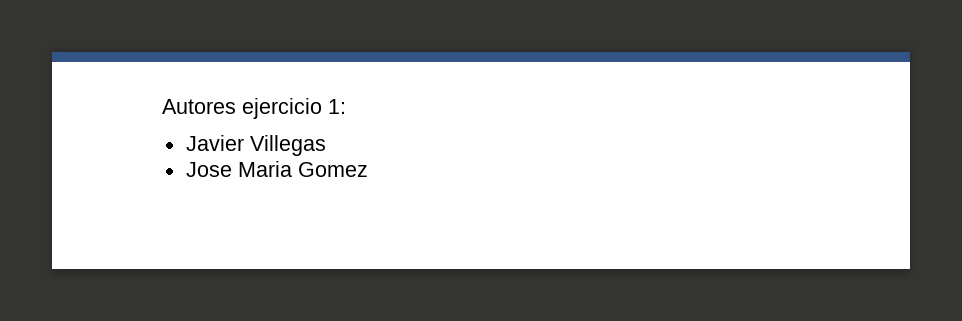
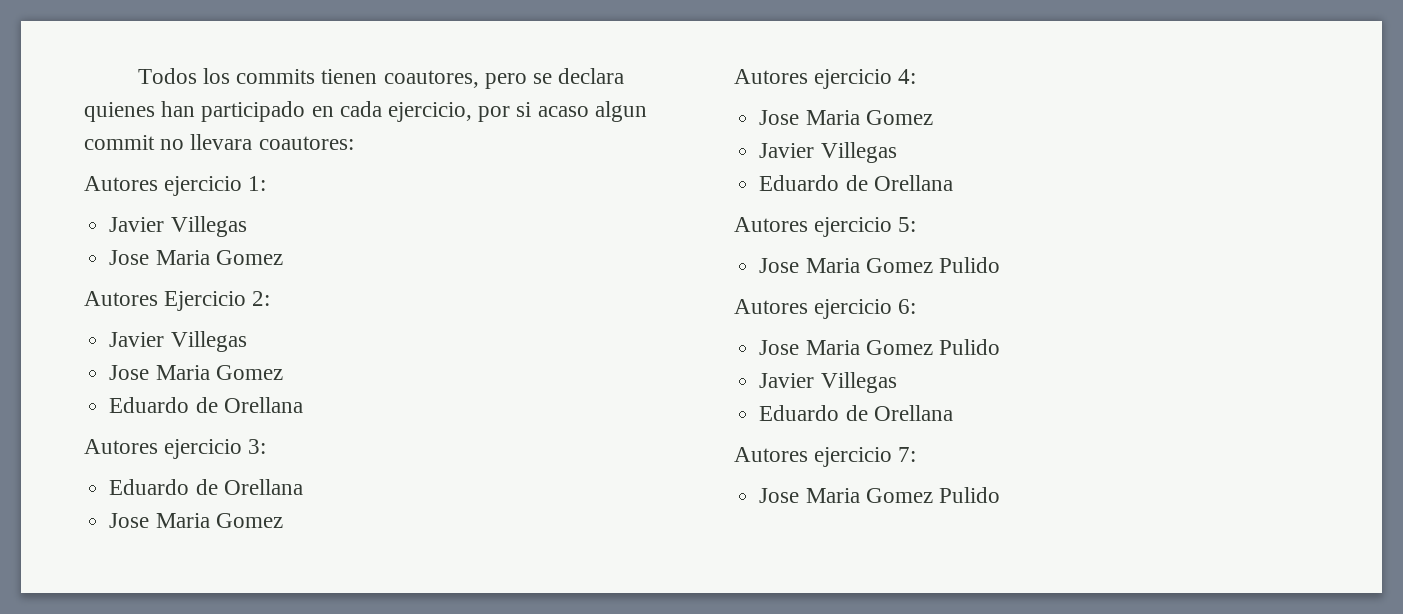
(162, 106) none -> [137,68,625,89] [84,101,647,122] [84,134,354,150] Todos los commits tienen coautores, pero se declara quienes han participado en cada ejercicio, por si acaso algun commit no llevara coautores: //
(368, 169) none -> [84,291,271,311] [109,331,247,352] [109,365,283,380] [109,397,303,413] [84,439,267,459] [109,479,303,495] [109,513,283,528] [734,69,917,89] [759,110,933,125] [759,142,897,163] [759,175,953,191] [734,217,917,237] [759,257,1000,273] [734,299,917,319] [759,339,1000,355] [759,372,897,393] [759,405,953,421] [734,447,917,467] [759,487,1000,503] // Autores Ejercicio 2: // Javier Villegas // Jose Maria Gomez // Eduardo de Orellana // Autores ejercicio 3: // Eduardo de Orellana // Jose Maria Gomez // Autores ejercicio 4: // Jose Maria Gomez // Javier Villegas // Eduardo de Orellana // Autores ejercicio 5: // Jose Maria Gomez Pulido // Autores ejercicio 6: // Jose Maria Gomez Pulido // Javier Villegas // Eduardo de Orellana // Autores ejercicio 7: // Jose Maria Gomez Pulido

